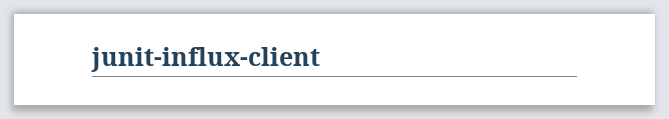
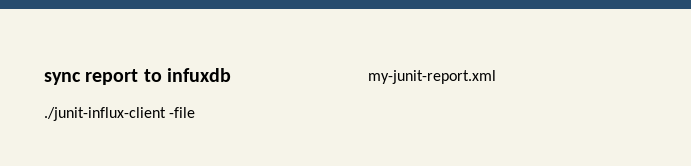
[91,47,320,72] junit-influx-client -> [44,68,232,85] [44,107,196,121] [368,70,496,84] sync report to infuxdb // ./junit-influx-client -file my-junit-report.xml

